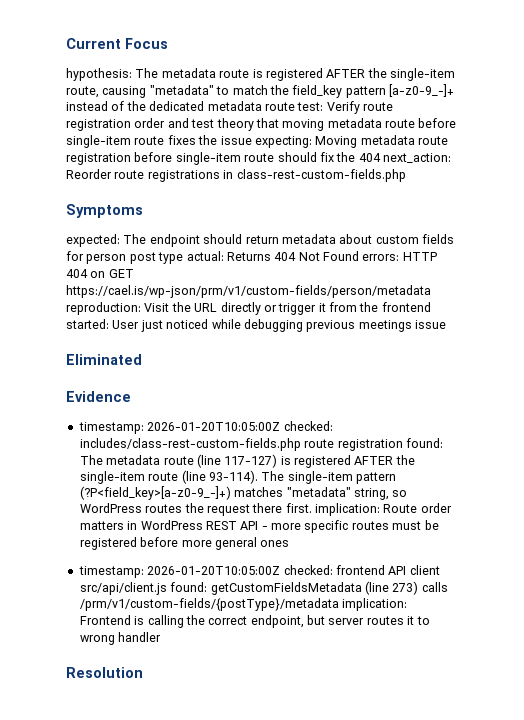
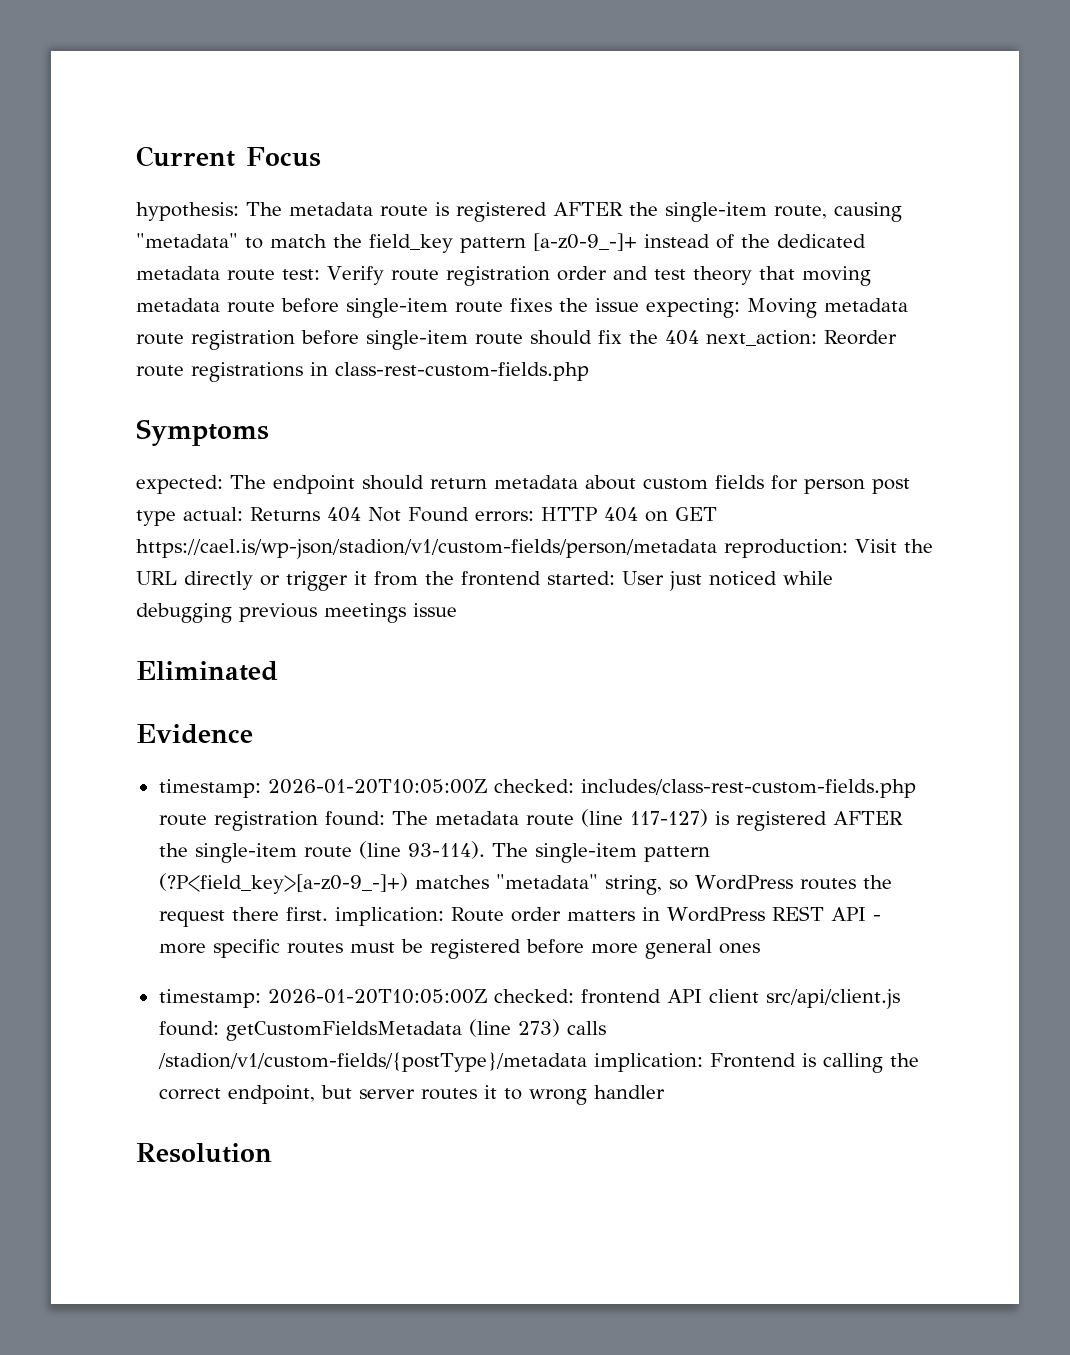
[66,285,431,298] https://cael.is/wp-json/prm/v1/custom-fields/person/metadata -> [136,539,717,559] https://cael.is/wp-json/stadion/v1/custom-fields/person/metadata
[79,598,339,611] /prm/v1/custom-fields/{postType}/metadata -> [157,1052,587,1072] /stadion/v1/custom-fields/{postType}/metadata

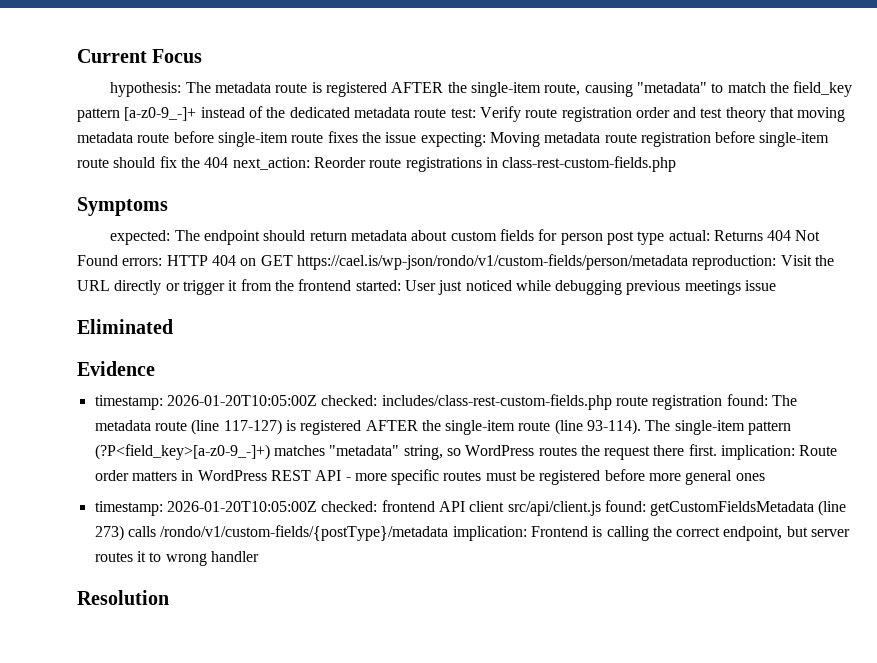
[136,539,717,559] https://cael.is/wp-json/stadion/v1/custom-fields/person/metadata -> [296,254,688,270] https://cael.is/wp-json/rondo/v1/custom-fields/person/metadata
[157,1052,587,1072] /stadion/v1/custom-fields/{postType}/metadata -> [160,525,449,541] /rondo/v1/custom-fields/{postType}/metadata

